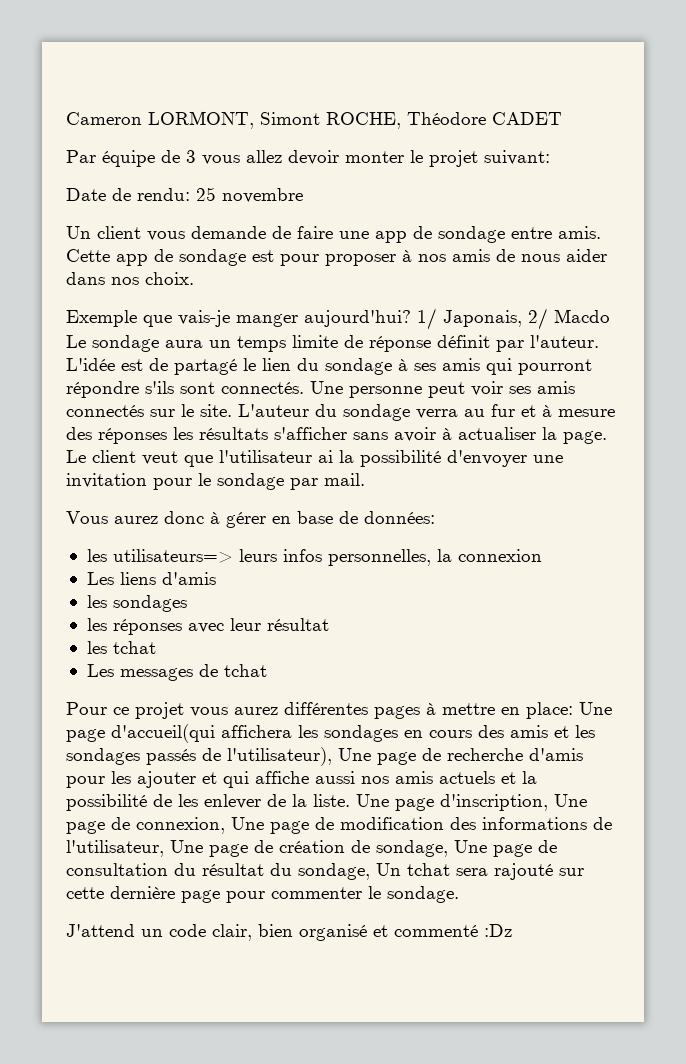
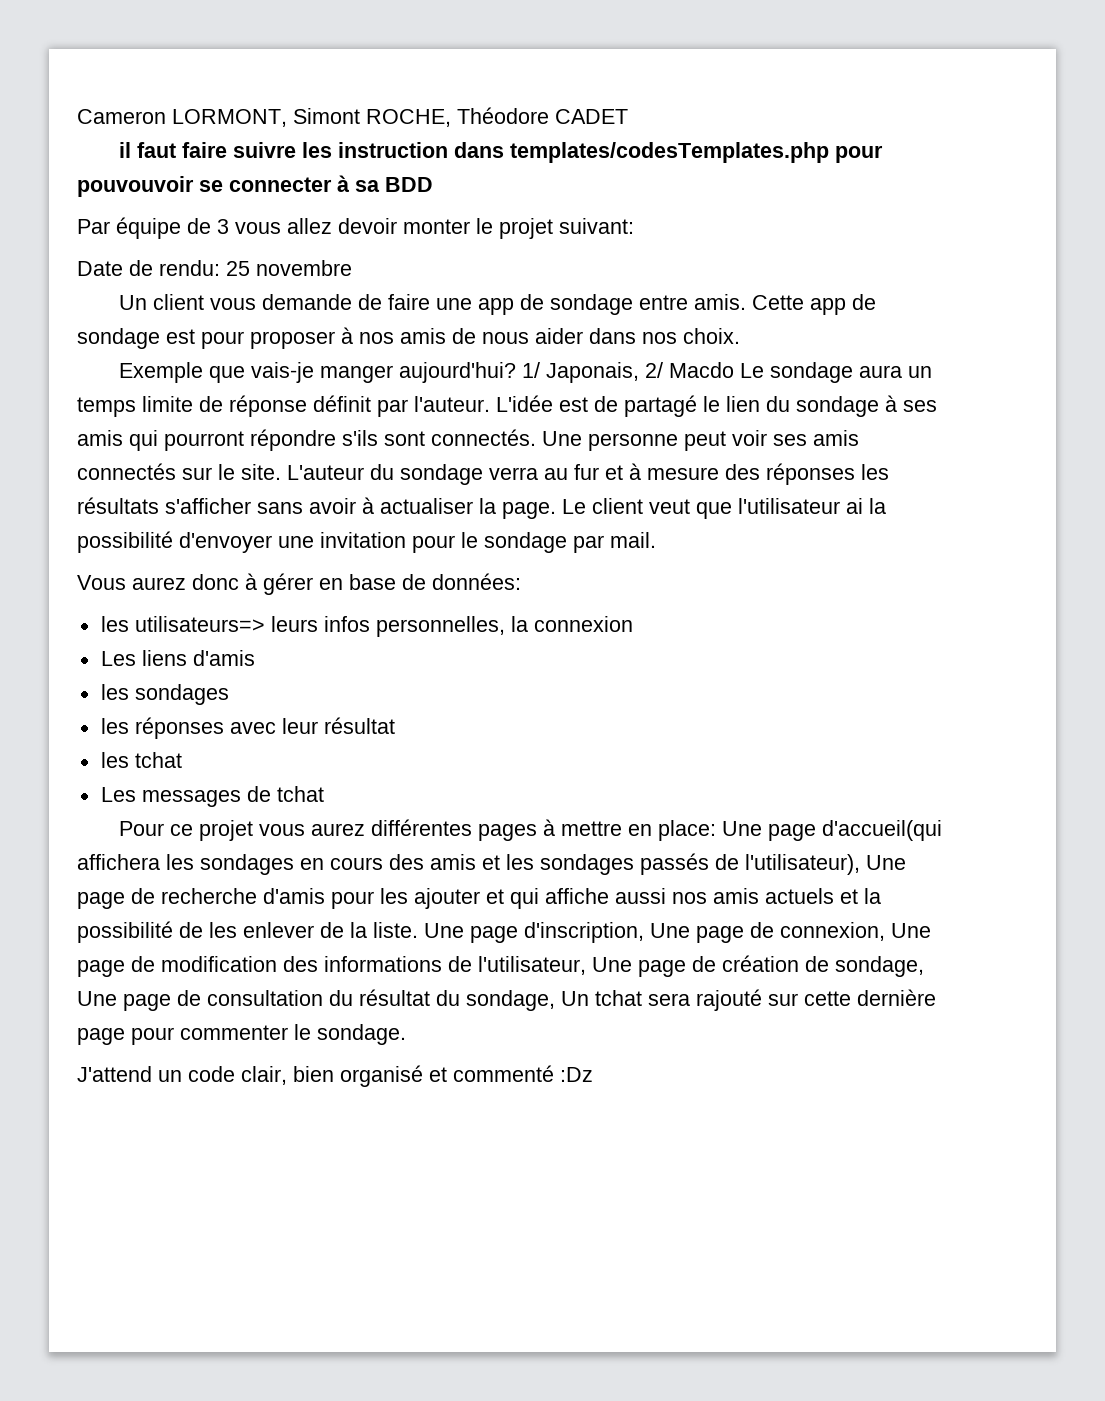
(562, 118) none -> [119,142,884,163] [77,175,433,197] // il faut faire suivre les instruction dans templates/codesTemplates.php pour pouvouvoir se connecter à sa BDD

